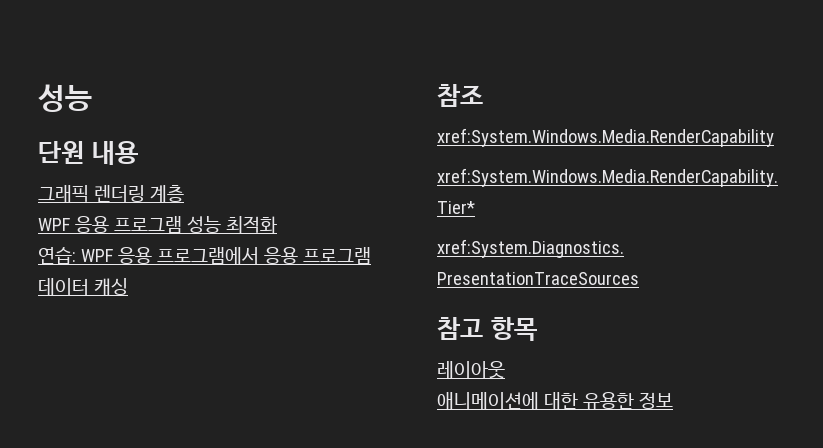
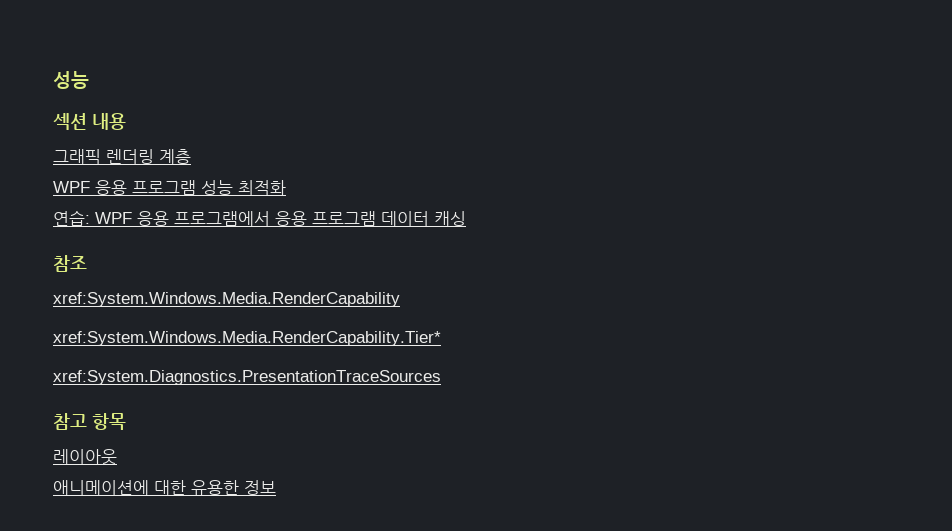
[38,141,84,164] 단원 -> [53,113,87,130] 섹션

